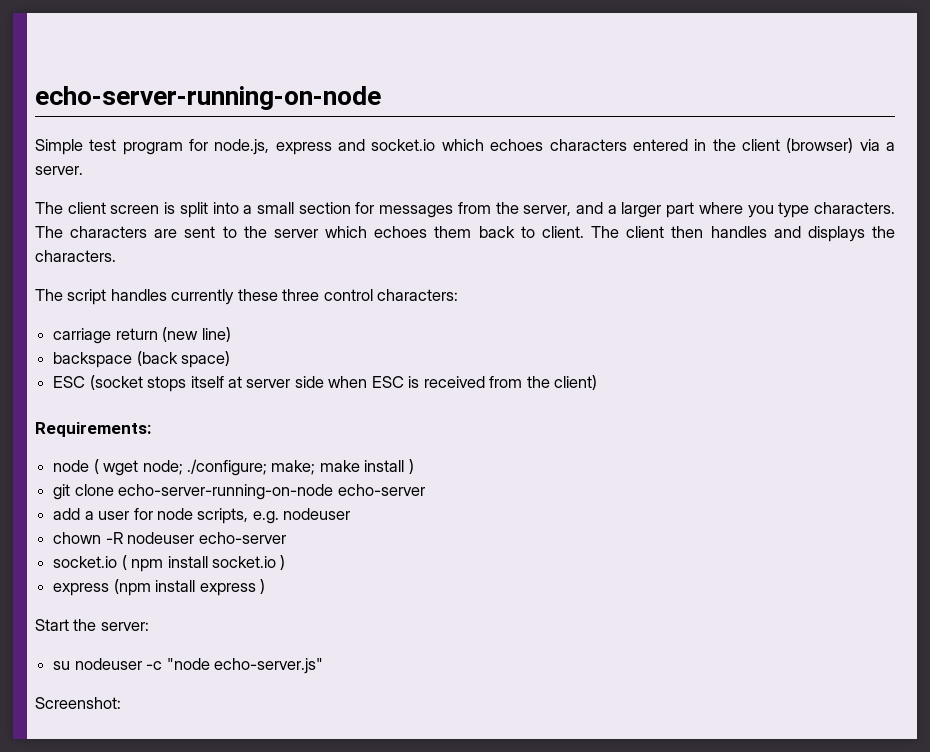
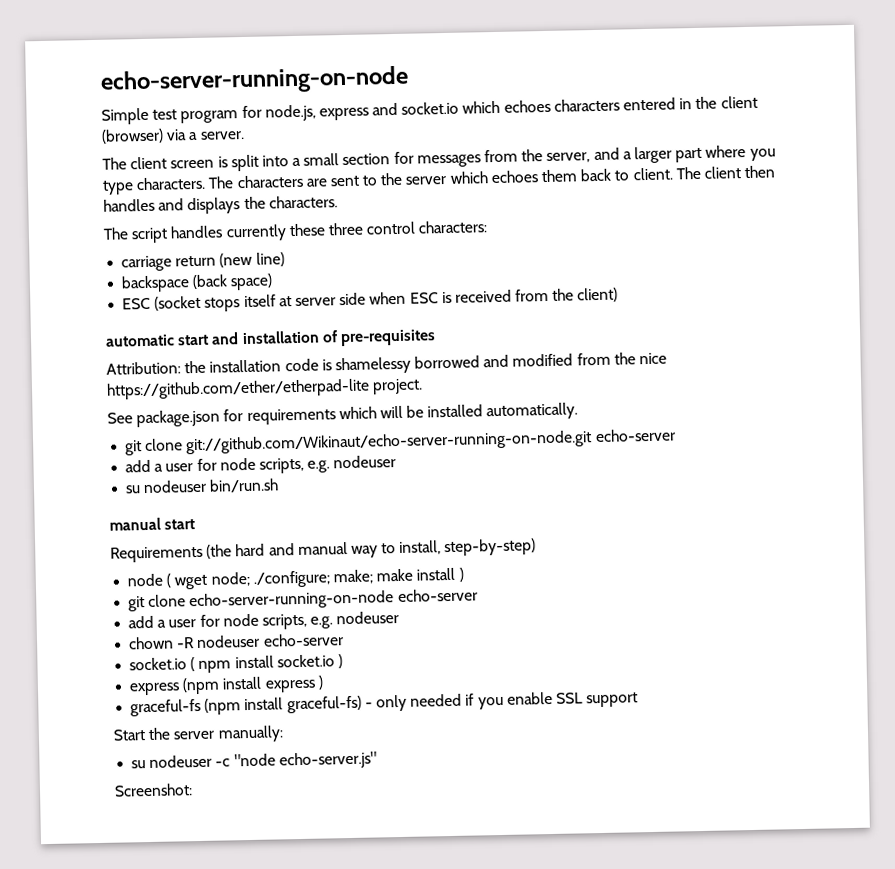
[35,422,151,437] Requirements: -> [105,329,436,347] [106,352,668,375] [106,378,424,400] [107,402,579,428] [125,428,676,456] [125,455,397,474] [125,478,280,494] [109,517,196,531] [110,538,537,563] automatic start and installation of pre-requisites // Attribution: the installation code is shamelessy borrowed and modified from the nice https://github.com/ether/etherpad-lite project. // See package.json for requirements which will be installed automatically. // git clone git://github.com/Wikinaut/echo-server-running-on-node.git echo-server // add a user for node scripts, e.g. nodeuser // su nodeuser bin/run.sh // manual start // Requirements (the hard and manual way to install, step-by-step)
(265, 586) none -> [130,691,639,717] // graceful-fs (npm install graceful-fs) - only needed if you enable SSL support
[100,622,149,631] server: -> [173,725,284,743] server manually:

